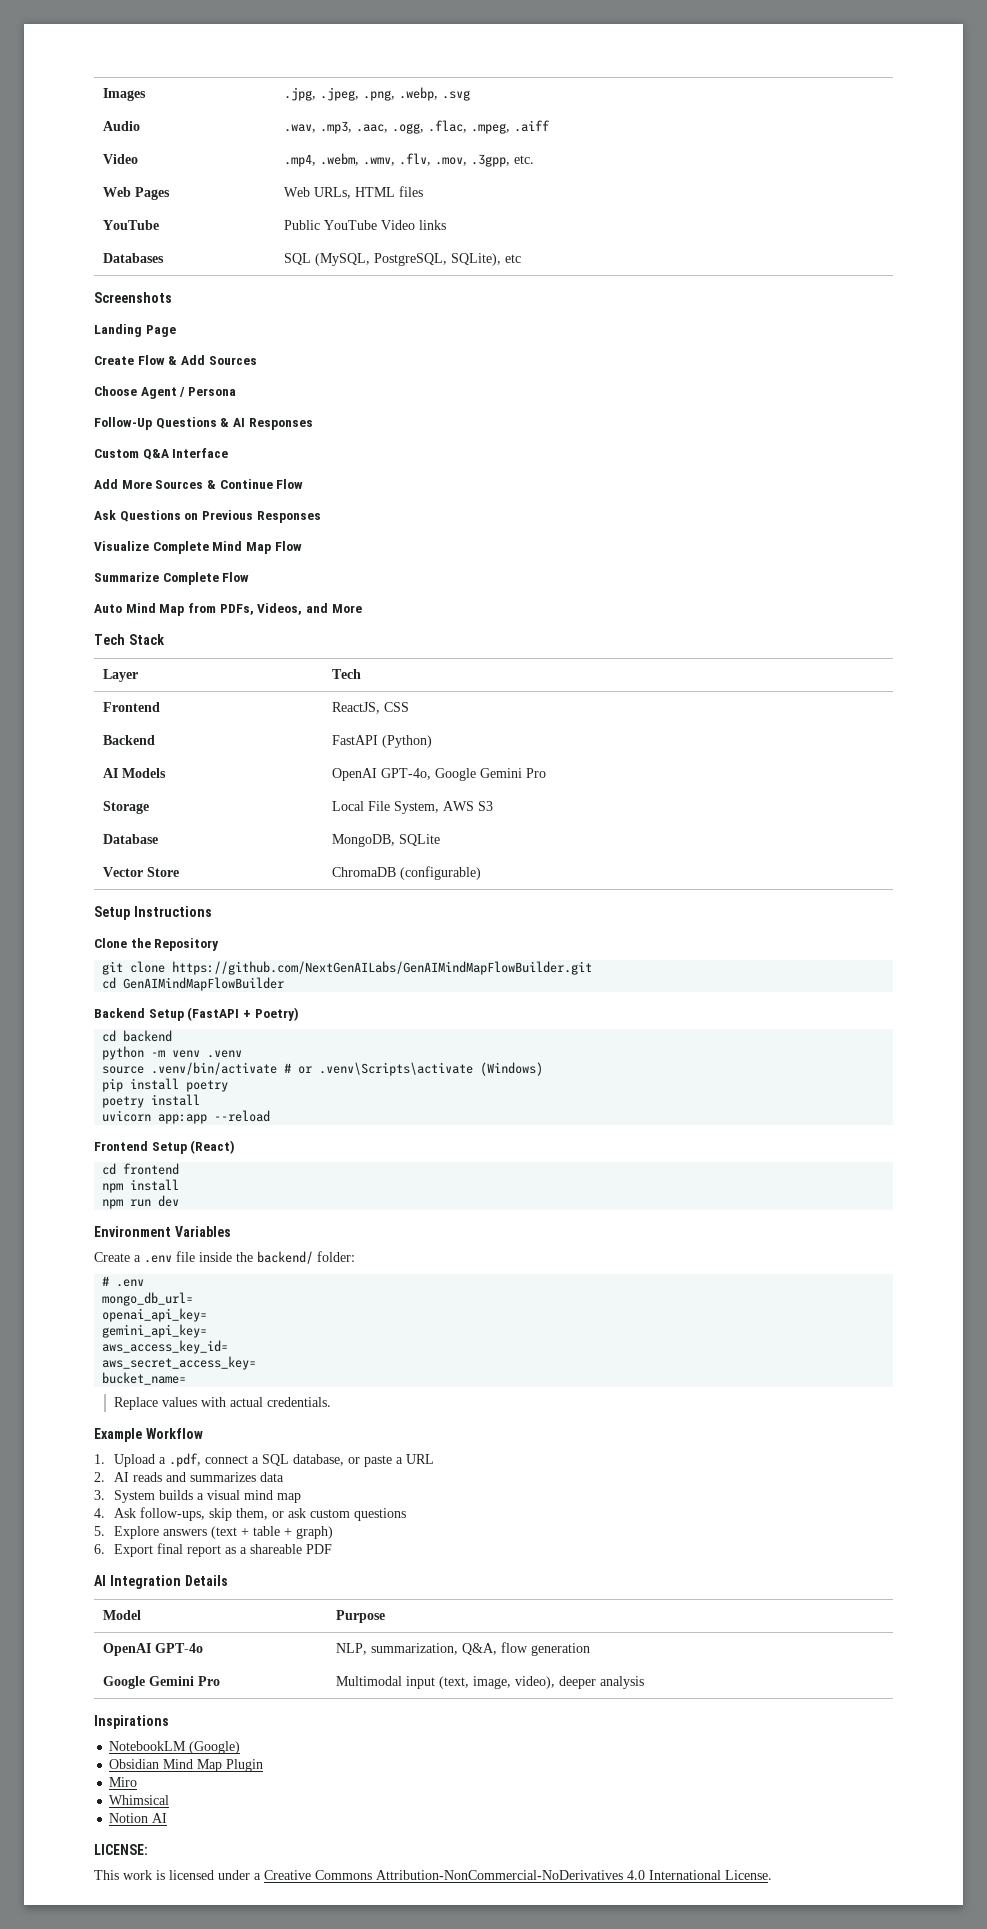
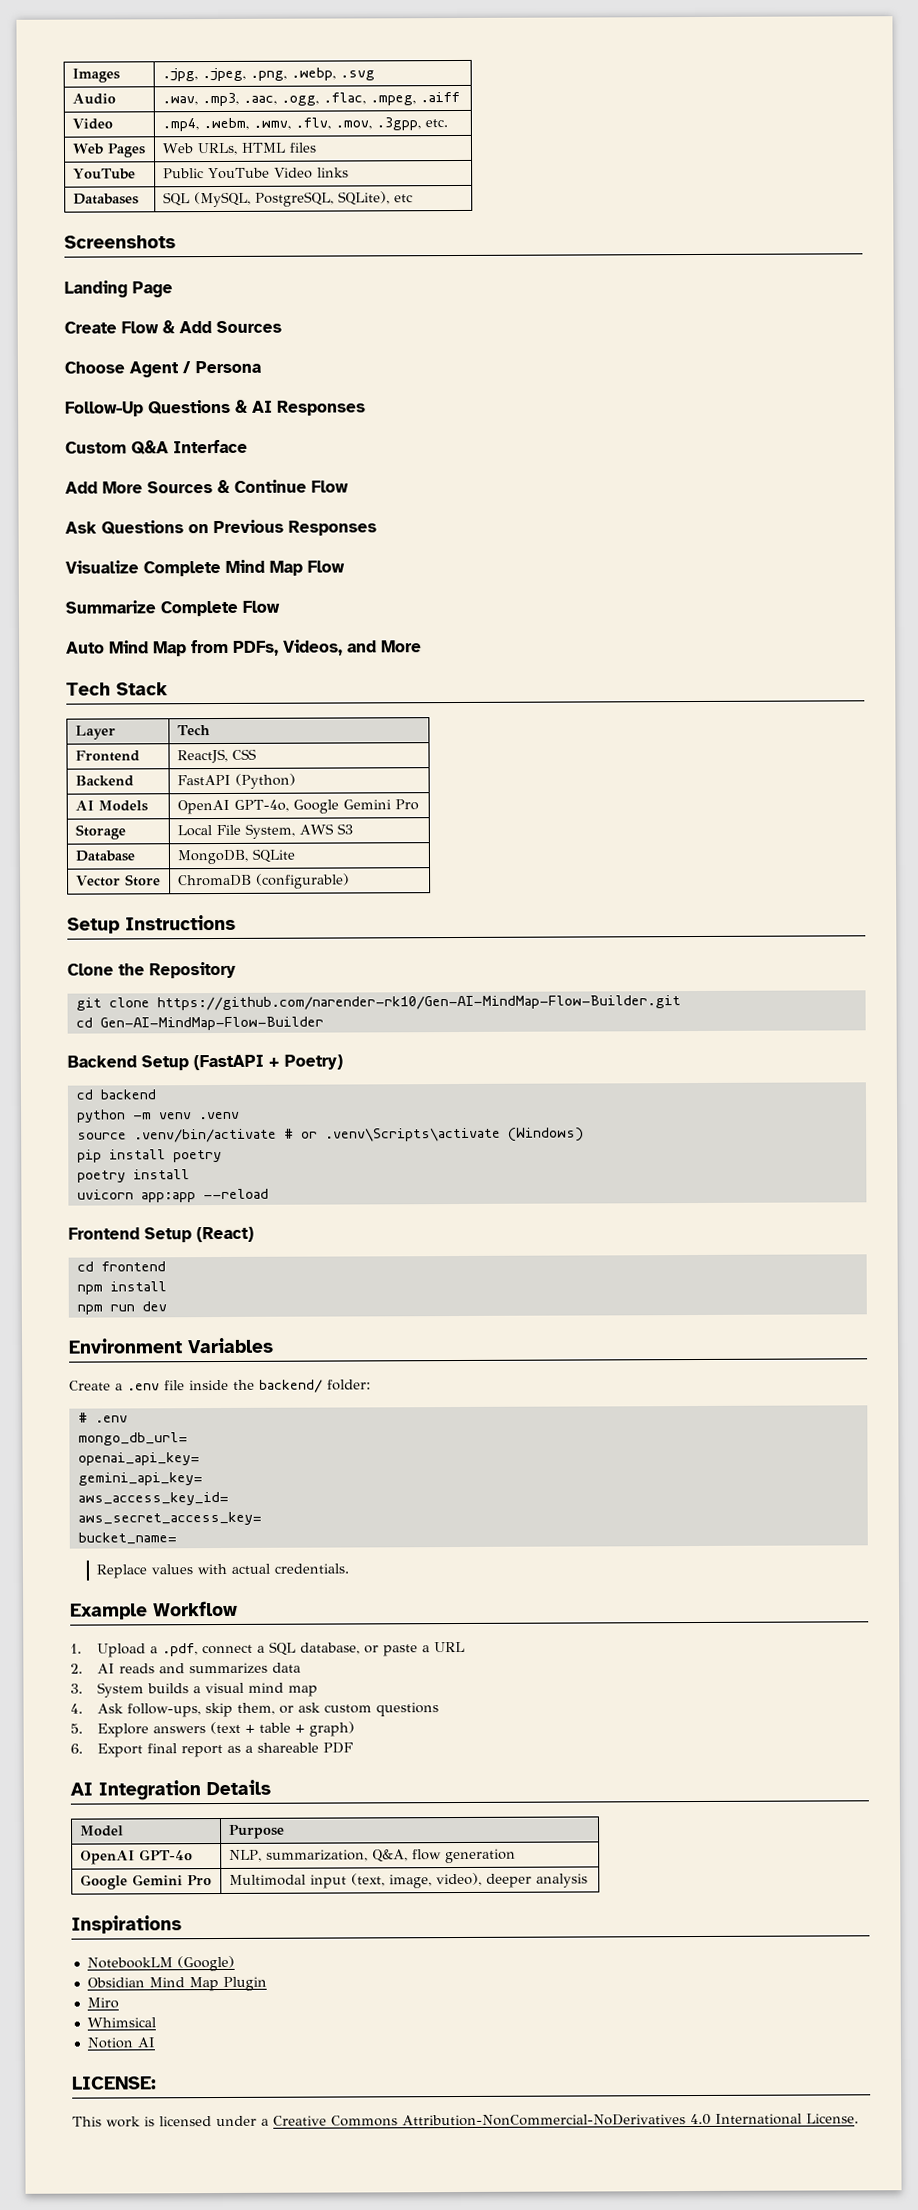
[172,961,593,975] [102,977,285,991] https://github.com/NextGenAILabs/GenAIMindMapFlowBuilder.git // cd GenAIMindMapFlowBuilder -> [156,995,681,1011] [75,1016,324,1031] https://github.com/narender-rk10/Gen-AI-MindMap-Flow-Builder.git // cd Gen-AI-MindMap-Flow-Builder

